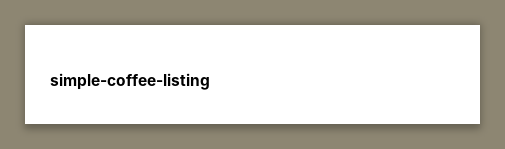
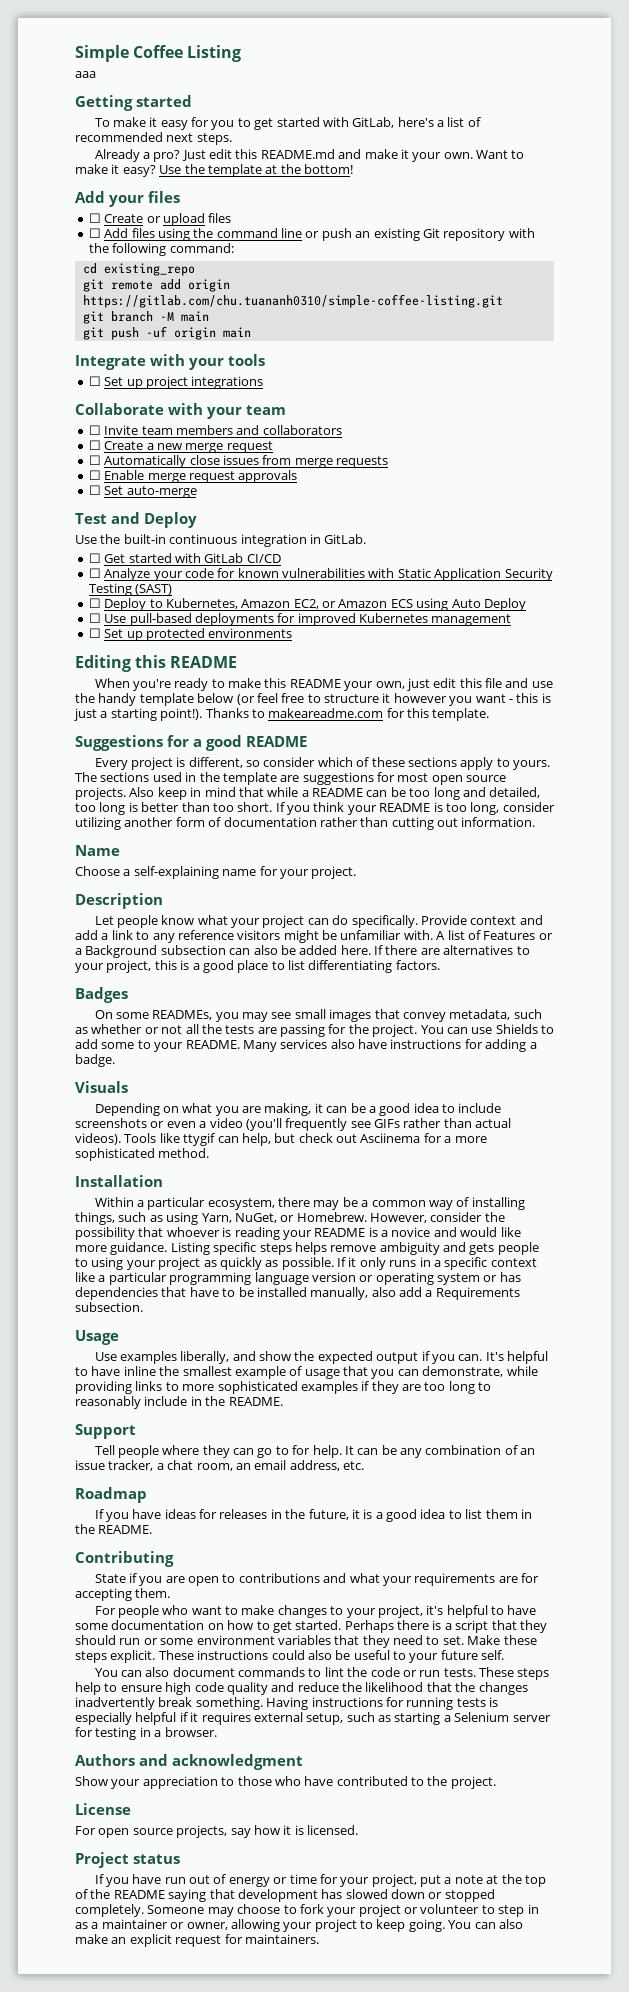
[50,73,210,90] simple-coffee-listing -> [75,45,242,62] [75,71,96,78] [75,95,192,111] [94,117,481,130] [75,132,232,145] [94,149,525,162] [75,164,353,177] [75,191,180,207] [88,213,232,226] [88,228,535,241] [88,243,234,256] [82,263,195,276] [82,279,230,292] [82,294,503,308] [82,311,209,324] [82,326,251,340] [75,354,265,370] [88,376,264,389] [75,403,286,419] [88,425,342,435] [88,440,273,453] [88,455,388,468] [88,470,298,483] [88,485,197,498] [75,512,197,528] [75,534,367,547] [88,553,281,563] [88,568,553,581] [88,583,173,596] [88,598,526,611] [88,613,512,626] [88,628,293,641] [75,655,238,672] [94,678,553,691] [75,693,551,706] [74,708,490,721] [75,735,307,751] [94,757,551,770] [75,772,507,785] [75,787,541,800] [75,802,555,815] [75,817,536,830] [75,845,120,856] [75,866,357,879] [75,893,163,909] [94,915,543,928] [75,930,553,943] [75,945,530,958] [75,960,440,973] [75,987,128,1003] [94,1009,542,1022] [75,1024,554,1037] [75,1039,537,1052] [75,1054,115,1067] [75,1081,128,1093] [94,1103,502,1116] [75,1118,512,1131] [75,1133,487,1146] [75,1148,210,1161] [75,1175,163,1187] [94,1197,525,1210] [75,1212,505,1225] [75,1227,521,1240] [75,1242,539,1255] [75,1257,537,1270] [75,1272,521,1285] [75,1287,520,1300] [75,1302,143,1312] [75,1330,119,1345] [94,1351,549,1364] [75,1366,538,1379] [75,1381,492,1394] [75,1396,283,1409] [75,1424,136,1439] [94,1445,536,1458] [75,1460,364,1471] [75,1487,147,1503] [94,1509,532,1522] [75,1524,153,1534] [75,1551,174,1567] [94,1573,540,1586] [75,1588,171,1601] [94,1605,537,1618] [75,1620,547,1633] [75,1635,537,1648] [75,1650,505,1663] [94,1667,550,1680] [75,1682,528,1695] [75,1697,498,1710] [75,1712,551,1725] [75,1727,217,1740] [75,1754,303,1770] [75,1776,496,1789] [75,1803,131,1815] [75,1825,358,1838] [75,1852,180,1868] [94,1874,546,1887] [75,1889,495,1902] [75,1904,539,1917] [75,1919,523,1932] [75,1934,319,1947] Simple Coffee Listing // aaa // Getting started // To make it easy for you to get started with GitLab, here's a list of recommended next steps. // Already a pro? Just edit this README.md and make it your own. Want to make it easy? Use the template at the bottom! // Add your files // ☐ Create or upload files // ☐ Add files using the command line or push an existing Git repository with the following command: // cd existing_repo // git remote add origin https://gitlab.com/chu.tuananh0310/simple-coffee-listing.git // git branch -M main // git push -uf origin main // Integrate with your tools // ☐ Set up project integrations // Collaborate with your team // ☐ Invite team members and collaborators // ☐ Create a new merge request // ☐ Automatically close issues from merge requests // ☐ Enable merge request approvals // ☐ Set auto-merge // Test and Deploy // Use the built-in continuous integration in GitLab. // ☐ Get started with GitLab CI/CD // ☐ Analyze your code for known vulnerabilities with Static Application Security Testing (SAST) // ☐ Deploy to Kubernetes, Amazon EC2, or Amazon ECS using Auto Deploy // ☐ Use pull-based deployments for improved Kubernetes management // ☐ Set up protected environments // Editing this README // When you're ready to make this README your own, just edit this file and use the handy template below (or feel free to structure it however you want - this is just a starting point!). Thanks to makeareadme.com for this template. // Suggestions for a good README // Every project is different, so consider which of these sections apply to yours. The sections used in the template are suggestions for most open source projects. Also keep in mind that while a README can be too long and detailed, too long is better than too short. If you think your README is too long, consider utilizing another form of documentation rather than cutting out information. // Name // Choose a self-explaining name for your project. // Description // Let people know what your project can do specifically. Provide context and add a link to any reference visitors might be unfamiliar with. A list of Features or a Background subsection can also be added here. If there are alternatives to your project, this is a good place to list differentiating factors. // Badges // On some READMEs, you may see small images that convey metadata, such as whether or not all the tests are passing for the project. You can use Shields to add some to your README. Many services also have instructions for adding a badge. // Visuals // Depending on what you are making, it can be a good idea to include screenshots or even a video (you'll frequently see GIFs rather than actual videos). Tools like ttygif can help, but check out Asciinema for a more sophisticated method. // Installation // Within a particular ecosystem, there may be a common way of installing things, such as using Yarn, NuGet, or Homebrew. However, consider the possibility that whoever is reading your README is a novice and would like more guidance. Listing specific steps helps remove ambiguity and gets people to using your project as quickly as possible. If it only runs in a specific context like a particular programming language version or operating system or has dependencies that have to be installed manually, also add a Requirements subsection. // Usage // Use examples liberally, and show the expected output if you can. It's helpful to have inline the smallest example of usage that you can demonstrate, while providing links to more sophisticated examples if they are too long to reasonably include in the README. // Support // Tell people where they can go to for help. It can be any combination of an issue tracker, a chat room, an email address, etc. // Roadmap // If you have ideas for releases in the future, it is a good idea to list them in the README. // Contributing // State if you are open to contributions and what your requirements are for accepting them. // For people who want to make changes to your project, it's helpful to have some documentation on how to get started. Perhaps there is a script that they should run or some environment variables that they need to set. Make these steps explicit. These instructions could also be useful to your future self. // You can also document commands to lint the code or run tests. These steps help to ensure high code quality and reduce the likelihood that the changes inadvertently break something. Having instructions for running tests is especially helpful if it requires external setup, such as starting a Selenium server for testing in a browser. // Authors and acknowledgment // Show your appreciation to those who have contributed to the project. // License // For open source projects, say how it is licensed. // Project status // If you have run out of energy or time for your project, put a note at the top of the README saying that development has slowed down or stopped completely. Someone may choose to fork your project or volunteer to step in as a maintainer or owner, allowing your project to keep going. You can also make an explicit request for maintainers.

